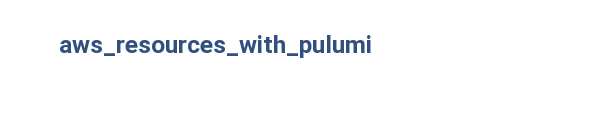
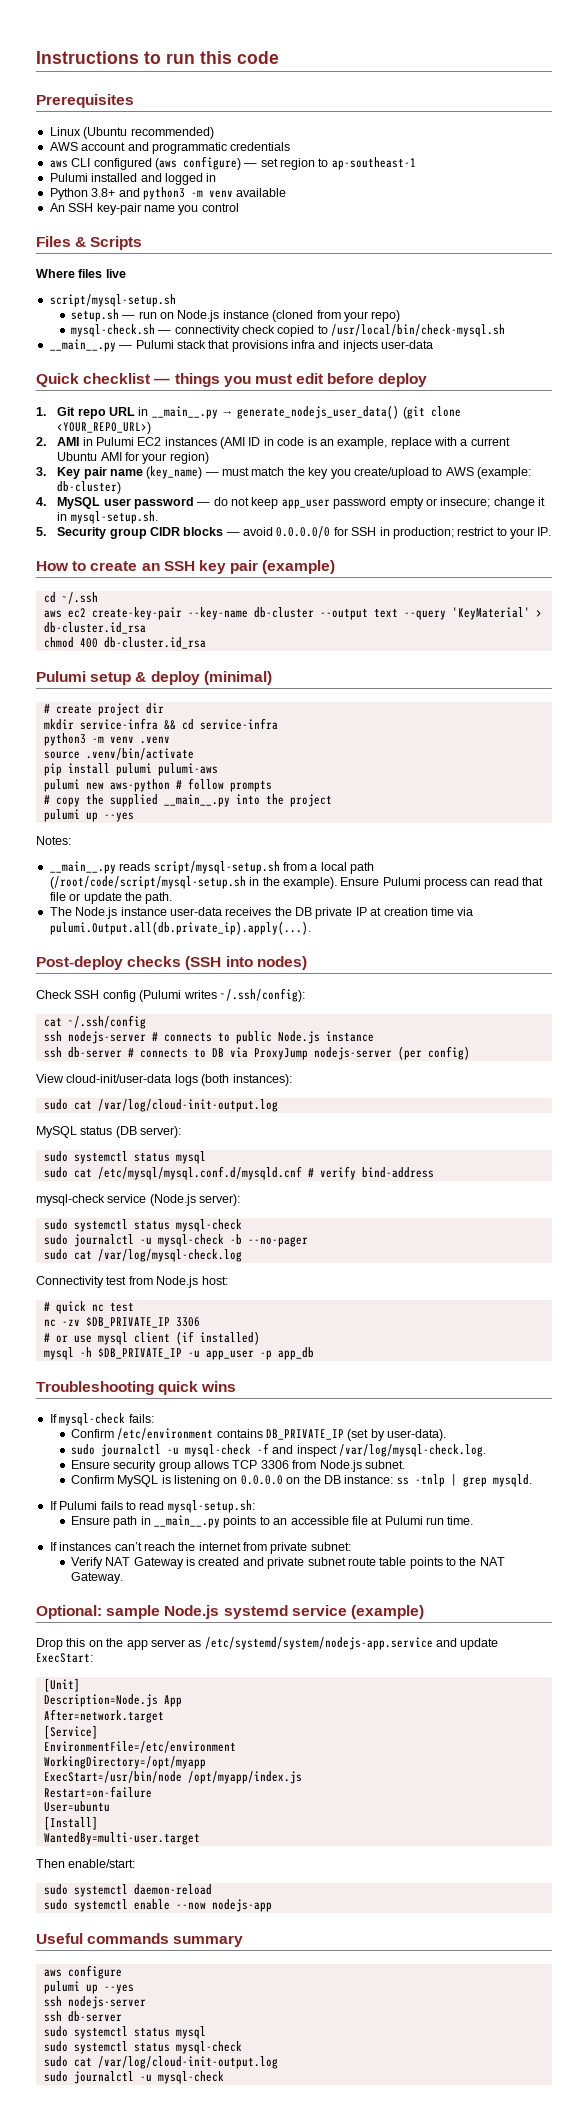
[59,35,372,58] aws_resources_with_pulumi -> [36,51,279,64] [36,94,134,108] [49,127,214,139] [49,142,291,154] [49,156,416,170] [49,173,217,185] [49,187,287,200] [49,203,239,215] [36,236,143,250] [36,269,126,278] [49,294,176,307] [70,309,401,322] [70,324,506,337] [49,339,434,352] [36,373,428,387] [36,405,461,419] [57,422,152,434] [36,437,510,449] [57,452,209,464] [36,466,532,479] [57,481,122,494] [36,497,546,509] [57,511,158,524] [36,526,552,539] [36,560,336,574] [43,592,98,604] [43,607,542,620] [43,622,146,634] [43,637,206,649] [36,671,272,685] [43,703,164,716] [43,718,278,730] [43,733,170,746] [43,748,194,760] [43,763,218,776] [43,778,272,792] [43,794,332,807] [43,809,134,822] [36,836,71,845] [49,861,374,874] [49,876,544,889] [49,892,173,904] [49,907,474,919] [49,921,311,935] [36,956,307,970] [36,988,305,1002] [43,1015,146,1029] [43,1031,374,1044] [43,1046,470,1060] [36,1074,292,1086] [43,1099,278,1112] [36,1126,182,1138] [43,1151,206,1164] [43,1166,434,1180] [36,1194,241,1206] [43,1219,242,1232] [43,1234,308,1247] [43,1249,242,1262] [36,1276,228,1288] [43,1301,134,1314] [43,1317,200,1328] [43,1331,260,1345] [43,1347,314,1360] [36,1381,237,1395] [49,1413,154,1426] [70,1428,447,1441] [70,1443,487,1457] [70,1460,405,1472] [70,1474,532,1487] [49,1500,255,1513] [70,1515,474,1528] [49,1542,351,1554] [70,1557,505,1569] [70,1572,123,1584] [36,1605,424,1619] [36,1637,499,1650] [36,1653,93,1663] [43,1678,80,1692] [43,1694,182,1707] [43,1709,164,1723] [43,1725,98,1739] [43,1741,236,1753] [43,1756,206,1769] [43,1771,302,1784] [43,1786,152,1798] [43,1801,110,1812] [43,1816,98,1830] [43,1832,200,1845] [36,1859,136,1868] [43,1884,212,1897] [43,1899,272,1912] [36,1933,244,1947] [43,1965,122,1979] [43,1981,134,1994] [43,1996,146,2009] [43,2011,122,2022] [43,2026,206,2039] [43,2041,242,2054] [43,2056,278,2069] [43,2071,224,2084] Instructions to run this code // Prerequisites // Linux (Ubuntu recommended) // AWS account and programmatic credentials // aws CLI configured (aws configure) — set region to ap-southeast-1 // Pulumi installed and logged in // Python 3.8+ and python3 -m venv available // An SSH key-pair name you control // Files & Scripts // Where files live // script/mysql-setup.sh // setup.sh — run on Node.js instance (cloned from your repo) // mysql-check.sh — connectivity check copied to /usr/local/bin/check-mysql.sh // __main__.py — Pulumi stack that provisions infra and injects user-data // Quick checklist — things you must edit before deploy // 1. Git repo URL in __main__.py → generate_nodejs_user_data() (git clone <YOUR_REPO_URL>) // 2. AMI in Pulumi EC2 instances (AMI ID in code is an example, replace with a current Ubuntu AMI for your region) // 3. Key pair name (key_name) — must match the key you create/upload to AWS (example: db-cluster) // 4. MySQL user password — do not keep app_user password empty or insecure; change it in mysql-setup.sh. // 5. Security group CIDR blocks — avoid 0.0.0.0/0 for SSH in production; restrict to your IP. // How to create an SSH key pair (example) // cd ~/.ssh // aws ec2 create-key-pair --key-name db-cluster --output text --query 'KeyMaterial' > db-cluster.id_rsa // chmod 400 db-cluster.id_rsa // Pulumi setup & deploy (minimal) // # create project dir // mkdir service-infra && cd service-infra // python3 -m venv .venv // source .venv/bin/activate // pip install pulumi pulumi-aws // pulumi new aws-python # follow prompts // # copy the supplied __main__.py into the project // pulumi up --yes // Notes: // __main__.py reads script/mysql-setup.sh from a local path (/root/code/script/mysql-setup.sh in the example). Ensure Pulumi process can read that file or update the path. // The Node.js instance user-data receives the DB private IP at creation time via pulumi.Output.all(db.private_ip).apply(...). // Post-deploy checks (SSH into nodes) // Check SSH config (Pulumi writes ~/.ssh/config): // cat ~/.ssh/config // ssh nodejs-server # connects to public Node.js instance // ssh db-server # connects to DB via ProxyJump nodejs-server (per config) // View cloud-init/user-data logs (both instances): // sudo cat /var/log/cloud-init-output.log // MySQL status (DB server): // sudo systemctl status mysql // sudo cat /etc/mysql/mysql.conf.d/mysqld.cnf # verify bind-address // mysql-check service (Node.js server): // sudo systemctl status mysql-check // sudo journalctl -u mysql-check -b --no-pager // sudo cat /var/log/mysql-check.log // Connectivity test from Node.js host: // # quick nc test // nc -zv $DB_PRIVATE_IP 3306 // # or use mysql client (if installed) // mysql -h $DB_PRIVATE_IP -u app_user -p app_db // Troubleshooting quick wins // If mysql-check fails: // Confirm /etc/environment contains DB_PRIVATE_IP (set by user-data). // sudo journalctl -u mysql-check -f and inspect /var/log/mysql-check.log. // Ensure security group allows TCP 3306 from Node.js subnet. // Confirm MySQL is listening on 0.0.0.0 on the DB instance: ss -tnlp | grep mysqld. // If Pulumi fails to read mysql-setup.sh: // Ensure path in __main__.py points to an accessible file at Pulumi run time. // If instances can’t reach the internet from private subnet: // Verify NAT Gateway is created and private subnet route table points to the NAT Gateway. // Optional: sample Node.js systemd service (example) // Drop this on the app server as /etc/systemd/system/nodejs-app.service and update ExecStart: // [Unit] // Description=Node.js App // After=network.target // [Service] // EnvironmentFile=/etc/environment // WorkingDirectory=/opt/myapp // ExecStart=/usr/bin/node /opt/myapp/index.js // Restart=on-failure // User=ubuntu // [Install] // WantedBy=multi-user.target // Then enable/start: // sudo systemctl daemon-reload // sudo systemctl enable --now nodejs-app // Useful commands summary // aws configure // pulumi up --yes // ssh nodejs-server // ssh db-server // sudo systemctl status mysql // sudo systemctl status mysql-check // sudo cat /var/log/cloud-init-output.log // sudo journalctl -u mysql-check

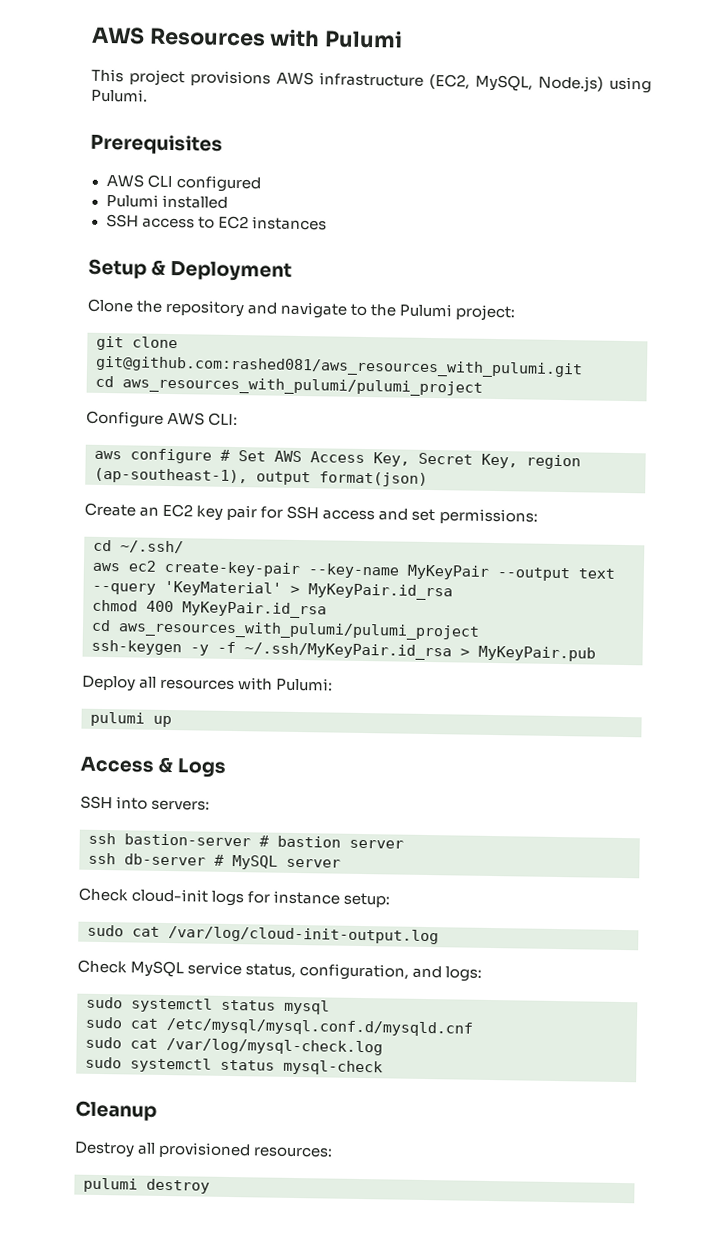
[36,51,279,64] [36,94,134,108] [49,127,214,139] [49,142,291,154] [49,156,416,170] [49,173,217,185] [49,187,287,200] [49,203,239,215] [36,236,143,250] [36,269,126,278] [49,294,176,307] [70,309,401,322] [70,324,506,337] [49,339,434,352] [36,373,428,387] [36,405,461,419] [57,422,152,434] [36,437,510,449] [57,452,209,464] [36,466,532,479] [57,481,122,494] [36,497,546,509] [57,511,158,524] [36,526,552,539] [36,560,336,574] [43,592,98,604] Instructions to run this code // Prerequisites // Linux (Ubuntu recommended) // AWS account and programmatic credentials // aws CLI configured (aws configure) — set region to ap-southeast-1 // Pulumi installed and logged in // Python 3.8+ and python3 -m venv available // An SSH key-pair name you control // Files & Scripts // Where files live // script/mysql-setup.sh // setup.sh — run on Node.js instance (cloned from your repo) // mysql-check.sh — connectivity check copied to /usr/local/bin/check-mysql.sh // __main__.py — Pulumi stack that provisions infra and injects user-data // Quick checklist — things you must edit before deploy // 1. Git repo URL in __main__.py → generate_nodejs_user_data() (git clone <YOUR_REPO_URL>) // 2. AMI in Pulumi EC2 instances (AMI ID in code is an example, replace with a current Ubuntu AMI for your region) // 3. Key pair name (key_name) — must match the key you create/upload to AWS (example: db-cluster) // 4. MySQL user password — do not keep app_user password empty or insecure; change it in mysql-setup.sh. // 5. Security group CIDR blocks — avoid 0.0.0.0/0 for SSH in production; restrict to your IP. // How to create an SSH key pair (example) // cd ~/.ssh -> [91,26,404,49] [91,68,652,94] [91,88,148,103] [90,133,223,155] [105,173,261,193] [105,193,228,209] [105,213,327,231] [88,258,293,282] [87,298,516,322] [96,335,178,351] [95,355,583,379] [95,375,483,397] [86,410,239,428] [94,448,581,470] [94,467,428,487] [84,502,538,525] [93,539,184,554] AWS Resources with Pulumi // This project provisions AWS infrastructure (EC2, MySQL, Node.js) using Pulumi. // Prerequisites // AWS CLI configured // Pulumi installed // SSH access to EC2 instances // Setup & Deployment // Clone the repository and navigate to the Pulumi project: // git clone git@github.com:rashed081/aws_resources_with_pulumi.git // cd aws_resources_with_pulumi/pulumi_project // Configure AWS CLI: // aws configure # Set AWS Access Key, Secret Key, region (ap-southeast-1), output format(json) // Create an EC2 key pair for SSH access and set permissions: // cd ~/.ssh/
[253,607,314,618] db-cluster -> [407,564,489,580] MyKeyPair
[43,622,146,634] db-cluster.id_rsa -> [308,583,453,601] MyKeyPair.id_rsa
[103,637,206,649] [36,671,272,685] [43,703,164,716] [43,718,278,730] [43,733,170,746] [43,748,194,760] [43,763,218,776] [43,778,272,792] [43,794,332,807] [43,809,134,822] [36,836,71,845] [49,861,374,874] [49,876,544,889] [49,892,173,904] [49,907,474,919] [49,921,311,935] [36,956,307,970] [36,988,305,1002] [43,1015,146,1029] [43,1031,374,1044] [43,1046,470,1060] [36,1074,292,1086] [43,1099,278,1112] [36,1126,182,1138] db-cluster.id_rsa // Pulumi setup & deploy (minimal) // # create project dir // mkdir service-infra && cd service-infra // python3 -m venv .venv // source .venv/bin/activate // pip install pulumi pulumi-aws // pulumi new aws-python # follow prompts // # copy the supplied __main__.py into the project // pulumi up --yes // Notes: // __main__.py reads script/mysql-setup.sh from a local path (/root/code/script/mysql-setup.sh in the example). Ensure Pulumi process can read that file or update the path. // The Node.js instance user-data receives the DB private IP at creation time via pulumi.Output.all(db.private_ip).apply(...). // Post-deploy checks (SSH into nodes) // Check SSH config (Pulumi writes ~/.ssh/config): // cat ~/.ssh/config // ssh nodejs-server # connects to public Node.js instance // ssh db-server # connects to DB via ProxyJump nodejs-server (per config) // View cloud-init/user-data logs (both instances): // sudo cat /var/log/cloud-init-output.log // MySQL status (DB server): -> [182,601,327,619] [91,619,480,641] [91,639,596,662] [82,675,334,692] [90,711,172,728] [80,756,227,778] [80,795,211,811] [88,832,404,849] [88,852,341,870] [78,887,391,908] [87,924,439,945] [77,959,483,982] MyKeyPair.id_rsa // cd aws_resources_with_pulumi/pulumi_project // ssh-keygen -y -f ~/.ssh/MyKeyPair.id_rsa > MyKeyPair.pub // Deploy all resources with Pulumi: // pulumi up // Access & Logs // SSH into servers: // ssh bastion-server # bastion server // ssh db-server # MySQL server // Check cloud-init logs for instance setup: // sudo cat /var/log/cloud-init-output.log // Check MySQL service status, configuration, and logs:
[307,1166,434,1180] [36,1194,241,1206] [43,1219,242,1232] [43,1234,308,1247] [43,1249,242,1262] [36,1276,228,1288] [43,1301,134,1314] [43,1317,200,1328] [43,1331,260,1345] [43,1347,314,1360] [36,1381,237,1395] [49,1413,154,1426] [70,1428,447,1441] [70,1443,487,1457] [70,1460,405,1472] [70,1474,532,1487] [49,1500,255,1513] [70,1515,474,1528] [49,1542,351,1554] [70,1557,505,1569] [70,1572,123,1584] [36,1605,424,1619] [36,1637,499,1650] [36,1653,93,1663] [43,1678,80,1692] [43,1694,182,1707] [43,1709,164,1723] [43,1725,98,1739] [43,1741,236,1753] [43,1756,206,1769] [43,1771,302,1784] [43,1786,152,1798] [43,1801,110,1812] [43,1816,98,1830] [43,1832,200,1845] [36,1859,136,1868] [43,1884,212,1897] [43,1899,272,1912] [36,1933,244,1947] [43,1965,122,1979] [43,1981,134,1994] [43,1996,146,2009] [43,2011,122,2022] [43,2026,206,2039] [43,2041,242,2054] [43,2056,278,2069] [43,2071,224,2084] # verify bind-address // mysql-check service (Node.js server): // sudo systemctl status mysql-check // sudo journalctl -u mysql-check -b --no-pager // sudo cat /var/log/mysql-check.log // Connectivity test from Node.js host: // # quick nc test // nc -zv $DB_PRIVATE_IP 3306 // # or use mysql client (if installed) // mysql -h $DB_PRIVATE_IP -u app_user -p app_db // Troubleshooting quick wins // If mysql-check fails: // Confirm /etc/environment contains DB_PRIVATE_IP (set by user-data). // sudo journalctl -u mysql-check -f and inspect /var/log/mysql-check.log. // Ensure security group allows TCP 3306 from Node.js subnet. // Confirm MySQL is listening on 0.0.0.0 on the DB instance: ss -tnlp | grep mysqld. // If Pulumi fails to read mysql-setup.sh: // Ensure path in __main__.py points to an accessible file at Pulumi run time. // If instances can’t reach the internet from private subnet: // Verify NAT Gateway is created and private subnet route table points to the NAT Gateway. // Optional: sample Node.js systemd service (example) // Drop this on the app server as /etc/systemd/system/nodejs-app.service and update ExecStart: // [Unit] // Description=Node.js App // After=network.target // [Service] // EnvironmentFile=/etc/environment // WorkingDirectory=/opt/myapp // ExecStart=/usr/bin/node /opt/myapp/index.js // Restart=on-failure // User=ubuntu // [Install] // WantedBy=multi-user.target // Then enable/start: // sudo systemctl daemon-reload // sudo systemctl enable --now nodejs-app // Useful commands summary // aws configure // pulumi up --yes // ssh nodejs-server // ssh db-server // sudo systemctl status mysql // sudo systemctl status mysql-check // sudo cat /var/log/cloud-init-output.log // sudo journalctl -u mysql-check -> [85,1036,383,1056] [85,1056,383,1076] [75,1100,157,1121] [74,1141,334,1159] [83,1177,210,1194] // sudo cat /var/log/mysql-check.log // sudo systemctl status mysql-check // Cleanup // Destroy all provisioned resources: // pulumi destroy

